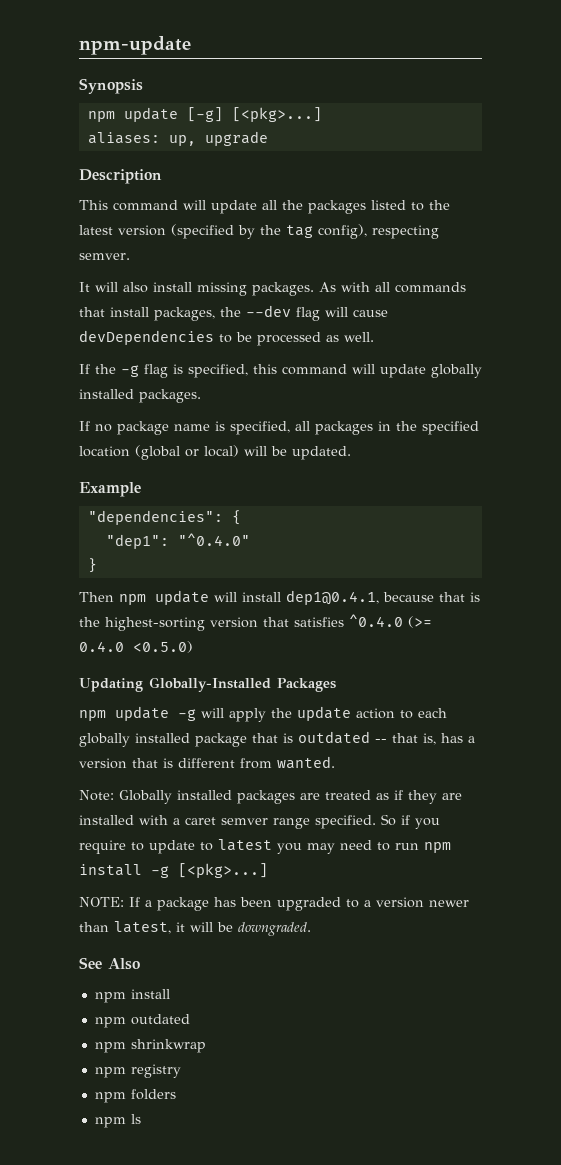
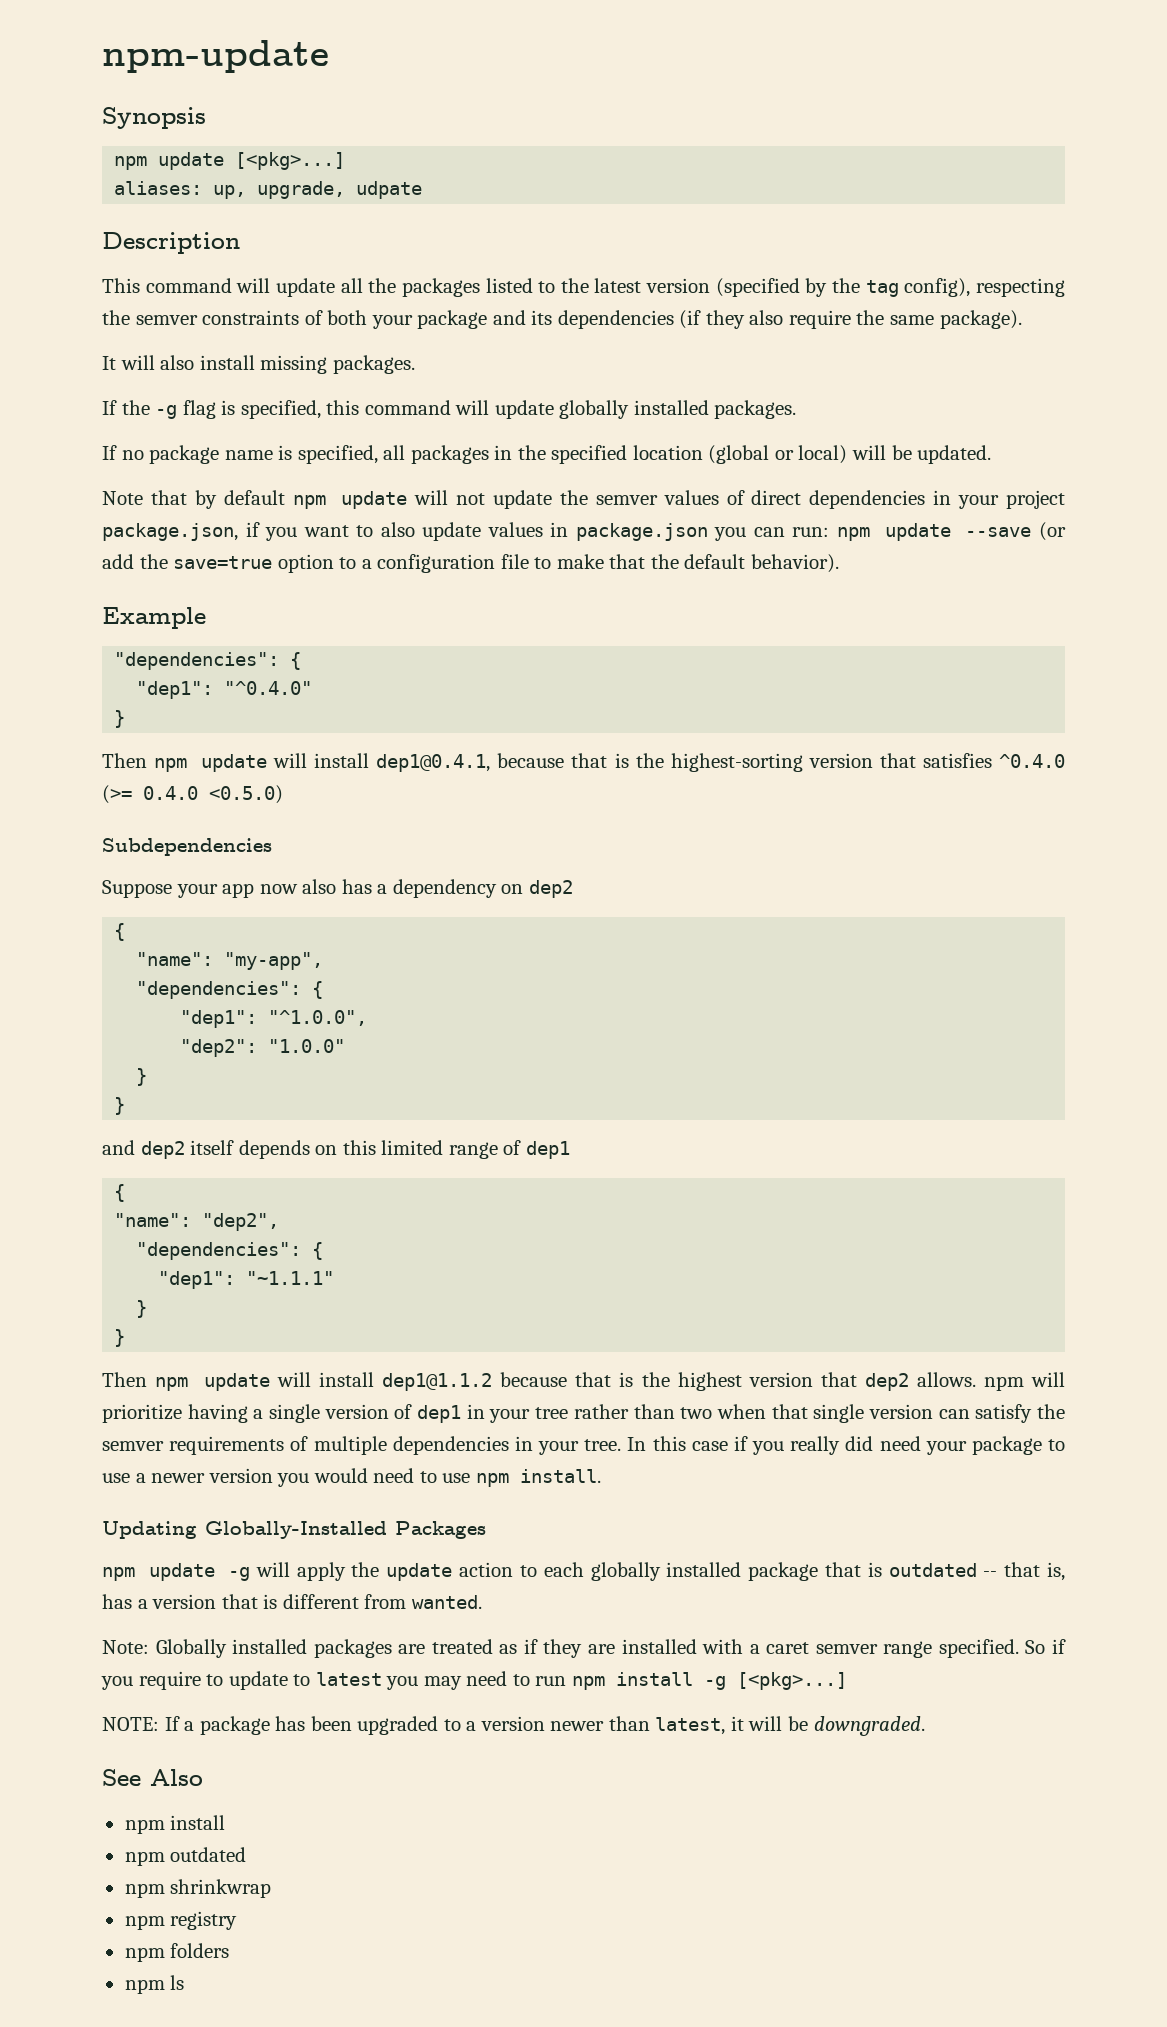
[186,107,223,122] [-g] -> (225, 161) none
[204,131,268,146] upgrade -> [257,181,423,199] upgrade, udpate
[79,253,130,260] semver. -> [102,310,1022,329] the semver constraints of both your package and its dependencies (if they also require the same package).
[319,282,466,293] [79,305,388,321] [79,330,374,346] As with all commands that install packages, the --dev flag will cause devDependencies to be processed as well. -> (415, 364) none
(351, 453) none -> [102,490,1066,509] [102,522,1066,541] [102,554,839,573] // Note that by default npm update will not update the semver values of direct dependencies in your project package.json, if you want to also update values in package.json you can run: npm update --save (or add the save=true option to a configuration file to make that the default behavior).
(193, 647) none -> [102,838,272,856] [102,879,573,898] [114,923,126,941] [136,952,324,970] [136,981,324,999] [180,1010,368,1028] [180,1039,346,1057] [136,1068,148,1086] [114,1097,126,1115] [102,1140,570,1159] [114,1184,126,1202] [114,1213,280,1231] [136,1242,324,1260] [158,1271,335,1289] [136,1300,148,1318] [114,1329,126,1347] [102,1372,1065,1391] [102,1404,1066,1423] [102,1436,1065,1455] [102,1468,601,1487] // Subdependencies // Suppose your app now also has a dependency on dep2 // { // "name": "my-app", // "dependencies": { // "dep1": "^1.0.0", // "dep2": "1.0.0" // } // } // and dep2 itself depends on this limited range of dep1 // { // "name": "dep2", // "dependencies": { // "dep1": "~1.1.1" // } // } // Then npm update will install dep1@1.1.2 because that is the highest version that dep2 allows. npm will prioritize having a single version of dep1 in your tree rather than two when that single version can satisfy the semver requirements of multiple dependencies in your tree. In this case if you really did need your package to use a newer version you would need to use npm install.

